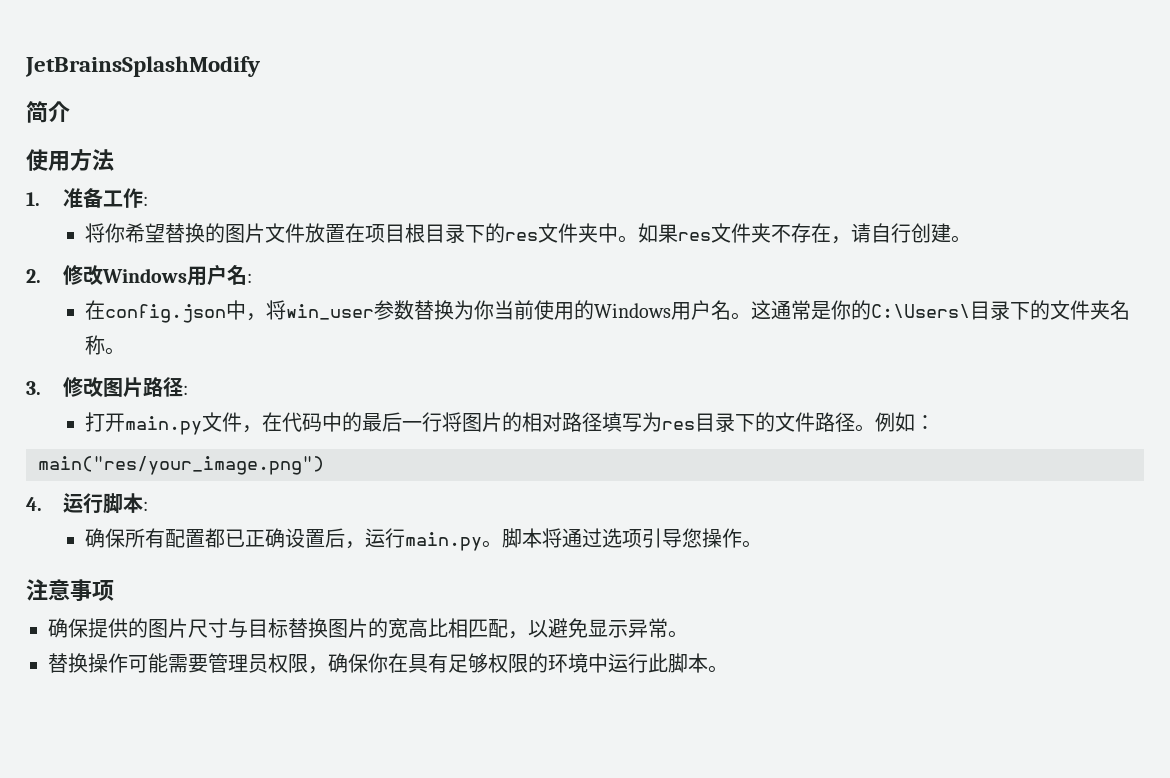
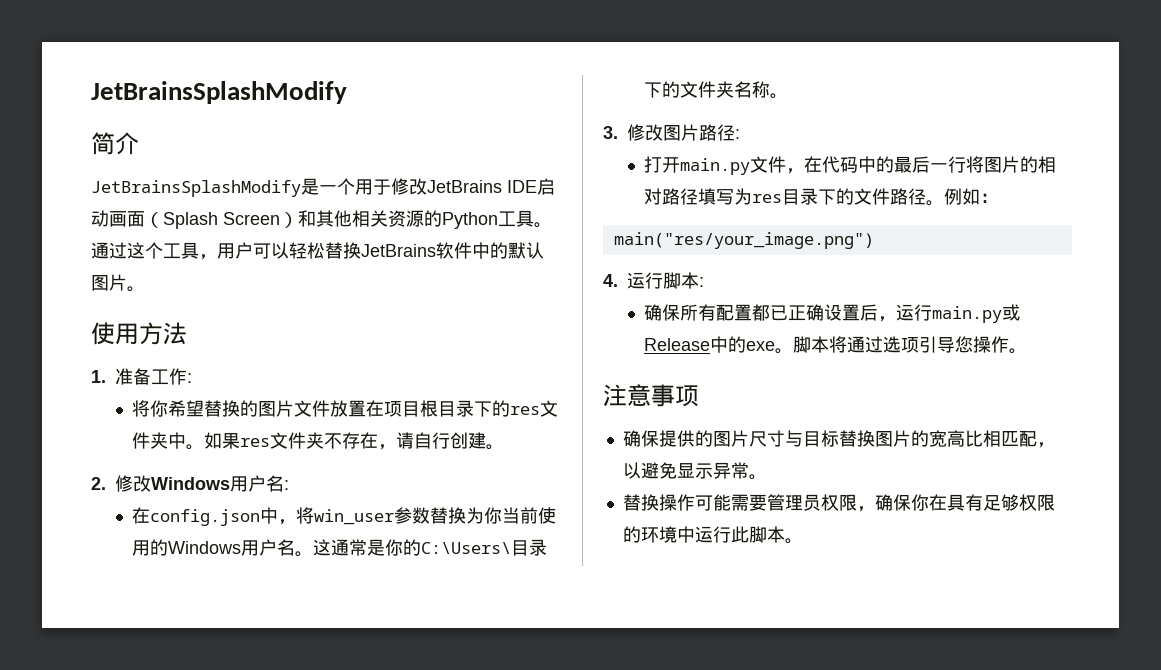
(70, 111) none -> [91,178,555,197] [91,210,552,229] [91,242,544,260] [91,274,145,292] // JetBrainsSplashModify是一个用于修改JetBrains IDE启动画面（Splash Screen）和其他相关资源的Python工具。通过这个工具，用户可以轻松替换JetBrains软件中的默认图片。
(483, 541) none -> [1002,304,1021,321] [644,336,776,353] 或Release中的exe

